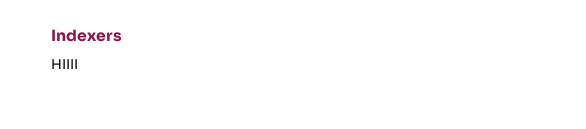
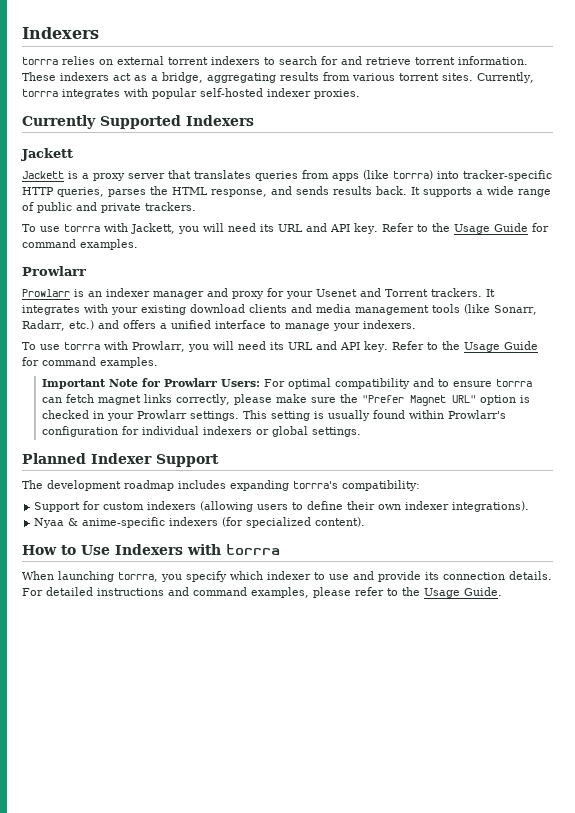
[51,29,122,42] [51,59,78,69] Indexers // HIIII -> [22,27,99,39] [22,56,528,65] [22,72,534,83] [22,88,360,99] [22,115,254,129] [21,148,73,161] [22,170,552,181] [22,186,551,197] [22,202,196,213] [22,223,549,234] [22,239,138,250] [22,266,86,276] [22,288,495,299] [22,304,537,315] [22,320,416,331] [22,341,538,352] [22,357,158,368] [41,378,532,389] [41,394,530,406] [41,410,506,421] [41,426,361,437] [22,453,219,467] [22,480,420,491] [34,501,530,512] [34,517,366,528] [22,544,280,555] [22,571,552,582] [22,587,502,598] Indexers // torrra relies on external torrent indexers to search for and retrieve torrent information. These indexers act as a bridge, aggregating results from various torrent sites. Currently, torrra integrates with popular self-hosted indexer proxies. // Currently Supported Indexers // Jackett // Jackett is a proxy server that translates queries from apps (like torrra) into tracker-specific HTTP queries, parses the HTML response, and sends results back. It supports a wide range of public and private trackers. // To use torrra with Jackett, you will need its URL and API key. Refer to the Usage Guide for command examples. // Prowlarr // Prowlarr is an indexer manager and proxy for your Usenet and Torrent trackers. It integrates with your existing download clients and media management tools (like Sonarr, Radarr, etc.) and offers a unified interface to manage your indexers. // To use torrra with Prowlarr, you will need its URL and API key. Refer to the Usage Guide for command examples. // Important Note for Prowlarr Users: For optimal compatibility and to ensure torrra can fetch magnet links correctly, please make sure the "Prefer Magnet URL" option is checked in your Prowlarr settings. This setting is usually found within Prowlarr's configuration for individual indexers or global settings. // Planned Indexer Support // The development roadmap includes expanding torrra's compatibility: // Support for custom indexers (allowing users to define their own indexer integrations). // Nyaa & anime-specific indexers (for specialized content). // How to Use Indexers with torrra // When launching torrra, you specify which indexer to use and provide its connection details. For detailed instructions and command examples, please refer to the Usage Guide.

